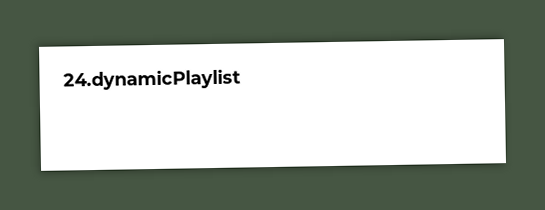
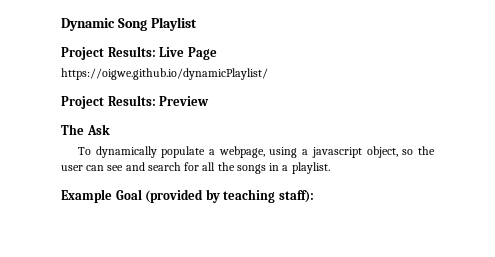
[63,68,241,91] 24.dynamicPlaylist -> [61,17,197,31] [61,46,217,60] [61,68,268,80] [61,95,210,109] [61,124,110,135] [77,146,436,158] [61,162,330,174] [61,189,314,203] Dynamic Song Playlist // Project Results: Live Page // https://oigwe.github.io/dynamicPlaylist/ // Project Results: Preview // The Ask // To dynamically populate a webpage, using a javascript object, so the user can see and search for all the songs in a playlist. // Example Goal (provided by teaching staff):

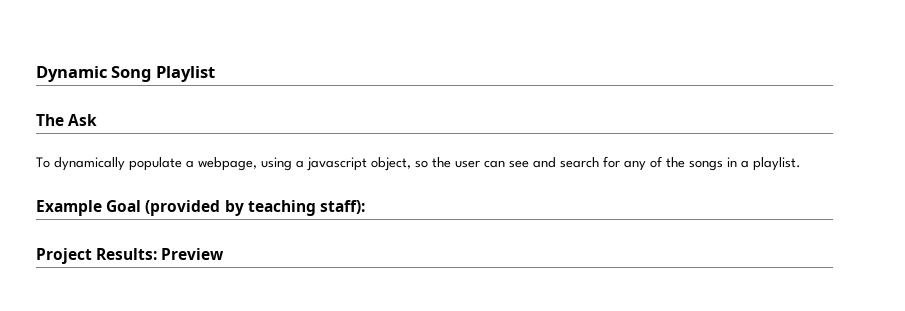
[61,46,217,60] [61,68,268,80] [61,95,210,109] // Project Results: Live Page // https://oigwe.github.io/dynamicPlaylist/ // Project Results: Preview -> (215, 74) none
[202,162,216,171] all -> [624,156,662,171] any of
(314, 196) none -> [36,248,225,264] // Project Results: Preview

